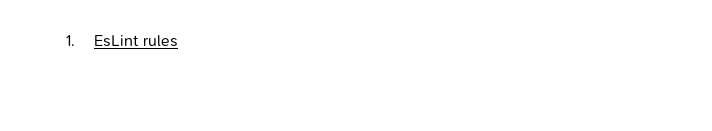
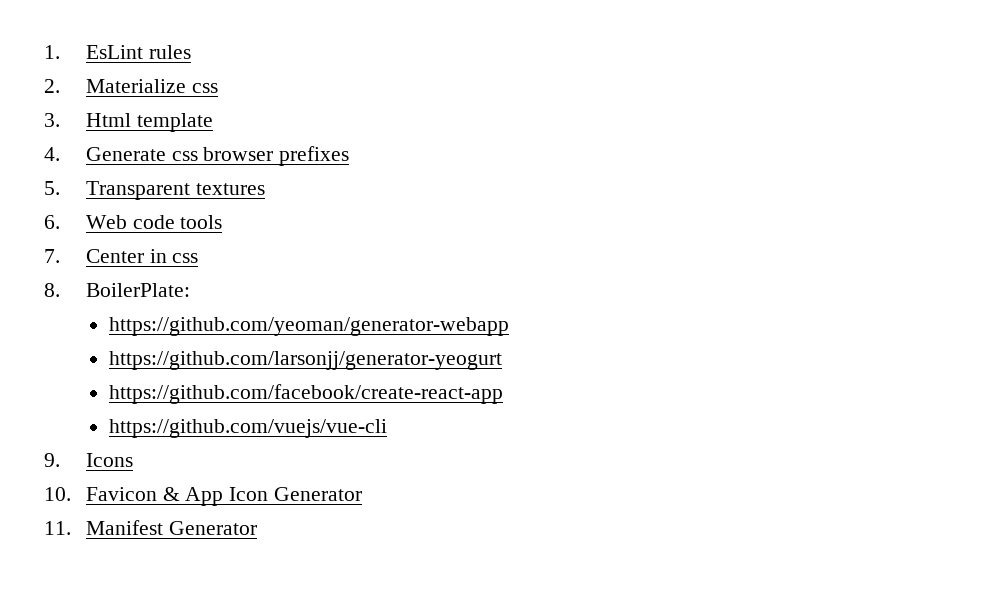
(178, 41) none -> [44,79,218,93] [44,113,213,132] [44,146,350,166] [44,181,265,200] [44,215,223,229] [44,249,199,263] [44,283,190,297] [109,317,510,336] [109,351,503,370] [109,384,504,404] [109,419,388,438] [44,453,133,467] [44,487,362,506] [44,520,257,535] // 2. Materialize css // 3. Html template // 4. Generate css browser prefixes // 5. Transparent textures // 6. Web code tools // 7. Center in css // 8. BoilerPlate: // https://github.com/yeoman/generator-webapp // https://github.com/larsonjj/generator-yeogurt // https://github.com/facebook/create-react-app // https://github.com/vuejs/vue-cli // 9. Icons // 10. Favicon & App Icon Generator // 11. Manifest Generator

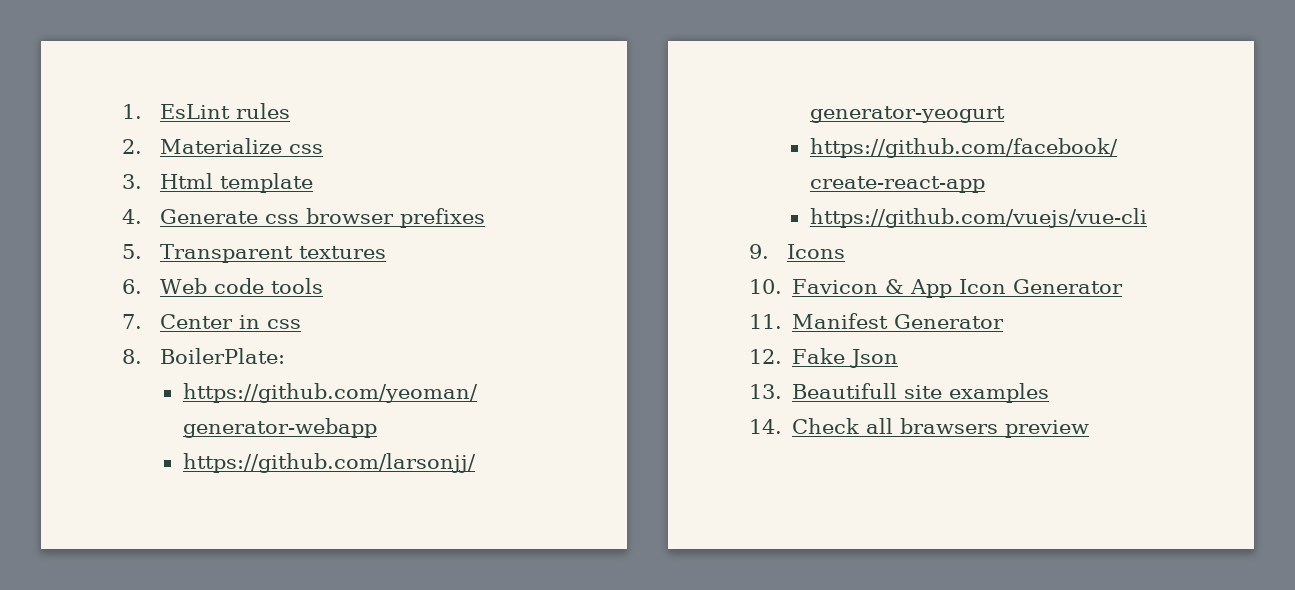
(257, 528) none -> [749,348,899,368] [749,383,1050,403] [749,418,1090,438] // 12. Fake Json // 13. Beautifull site examples // 14. Check all brawsers preview

